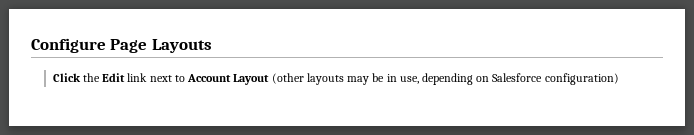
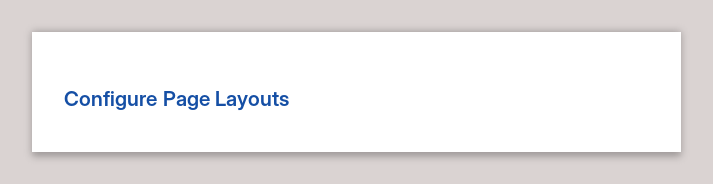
[52,73,619,85] // Click the Edit link next to Account Layout (other layouts may be in use, depending on Salesforce configuration) -> (290, 101) none

